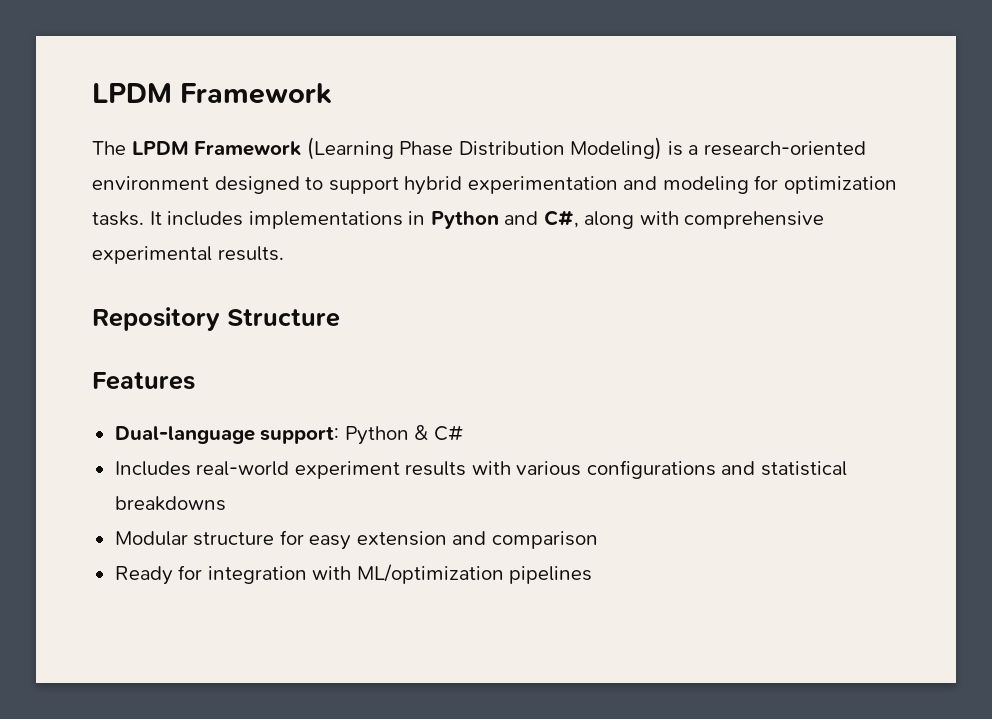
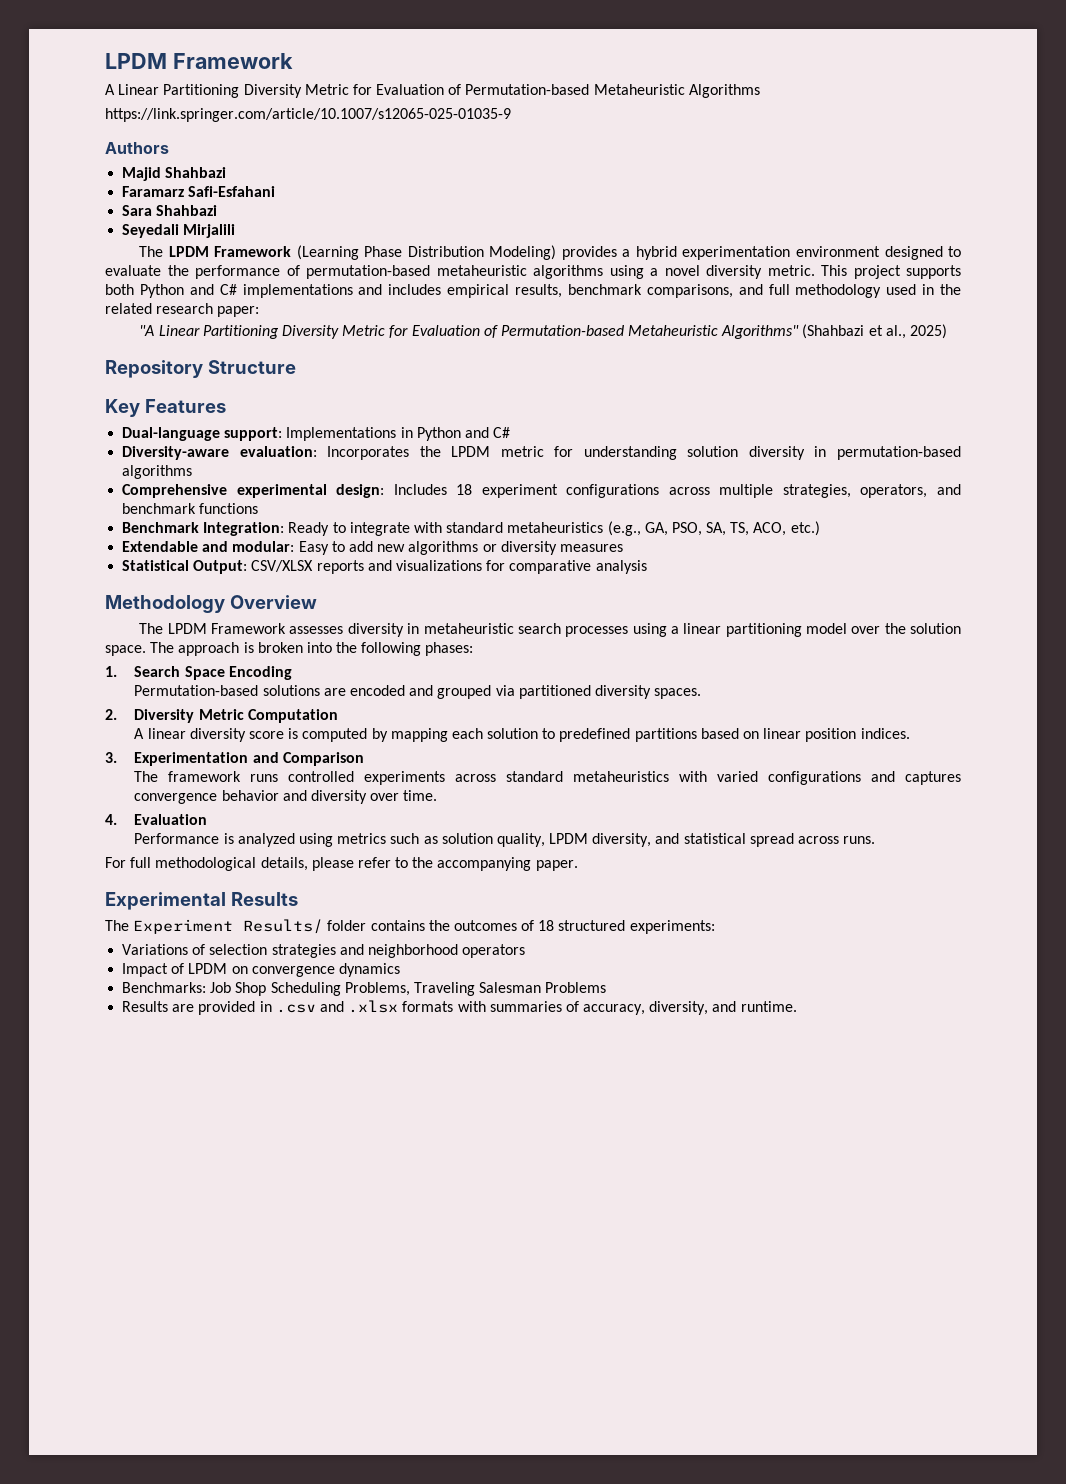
[92,83,332,104] LPDM Framework -> [105,53,293,69] [105,84,760,98] [105,108,511,122] [105,142,169,154] [122,167,227,181] [122,186,276,197] [122,205,218,216] [122,224,236,238] LPDM Framework // A Linear Partitioning Diversity Metric for Evaluation of Permutation-based Metaheuristic Algorithms // https://link.springer.com/article/10.1007/s12065-025-01035-9 // Authors // Majid Shahbazi // Faramarz Safi-Esfahani // Sara Shahbazi // Seyedali Mirjalili
[667,141,866,156] [92,175,897,195] [92,210,825,229] [92,246,284,264] is a research-oriented environment designed to support hybrid experimentation and modeling for optimization tasks. It includes implementations in Python and C#, along with comprehensive experimental results. -> [561,246,961,260] [105,265,961,279] [105,284,961,298] [105,303,260,317] [139,324,948,339] provides a hybrid experimentation environment designed to evaluate the performance of permutation-based metaheuristic algorithms using a novel diversity metric. This project supports both Python and C# implementations and includes empirical results, benchmark comparisons, and full methodology used in the related research paper: // "A Linear Partitioning Diversity Metric for Evaluation of Permutation-based Metaheuristic Algorithms" (Shahbazi et al., 2025)
(340, 318) none -> [105,399,140,417] Key
[344,425,463,445] [114,460,847,479] [114,496,226,511] [114,530,598,550] [114,564,593,585] Python & C# // Includes real-world experiment results with various configurations and statistical breakdowns // Modular structure for easy extension and comparison // Ready for integration with ML/optimization pipelines -> [286,427,511,441] [122,446,961,460] [122,465,193,479] [122,484,961,498] [122,503,259,514] [122,521,820,536] [122,541,623,555] [122,560,647,574] [105,595,317,613] [139,623,961,637] [105,642,474,656] [105,666,292,680] [134,685,702,699] [105,709,338,723] [134,728,910,742] [105,752,364,766] [134,771,961,785] [134,790,438,804] [105,814,208,825] [134,833,876,847] [105,857,578,871] [105,892,298,910] [105,919,715,934] [122,944,526,958] [122,963,400,977] [122,982,607,996] [122,1000,797,1015] Implementations in Python and C# // Diversity-aware evaluation: Incorporates the LPDM metric for understanding solution diversity in permutation-based algorithms // Comprehensive experimental design: Includes 18 experiment configurations across multiple strategies, operators, and benchmark functions // Benchmark Integration: Ready to integrate with standard metaheuristics (e.g., GA, PSO, SA, TS, ACO, etc.) // Extendable and modular: Easy to add new algorithms or diversity measures // Statistical Output: CSV/XLSX reports and visualizations for comparative analysis // Methodology Overview // The LPDM Framework assesses diversity in metaheuristic search processes using a linear partitioning model over the solution space. The approach is broken into the following phases: // 1. Search Space Encoding // Permutation-based solutions are encoded and grouped via partitioned diversity spaces. // 2. Diversity Metric Computation // A linear diversity score is computed by mapping each solution to predefined partitions based on linear position indices. // 3. Experimentation and Comparison // The framework runs controlled experiments across standard metaheuristics with varied configurations and captures convergence behavior and diversity over time. // 4. Evaluation // Performance is analyzed using metrics such as solution quality, LPDM diversity, and statistical spread across runs. // For full methodological details, please refer to the accompanying paper. // Experimental Results // The Experiment Results/ folder contains the outcomes of 18 structured experiments: // Variations of selection strategies and neighborhood operators // Impact of LPDM on convergence dynamics // Benchmarks: Job Shop Scheduling Problems, Traveling Salesman Problems // Results are provided in .csv and .xlsx formats with summaries of accuracy, diversity, and runtime.

